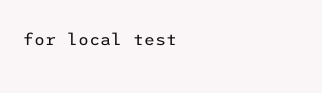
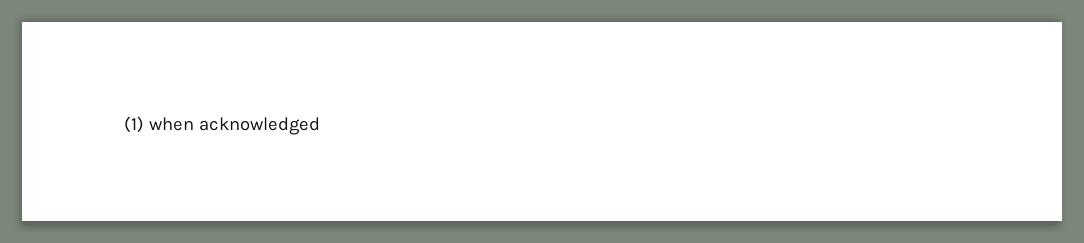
[23,32,177,46] for local test -> [124,116,320,135] (1) when acknowledged

